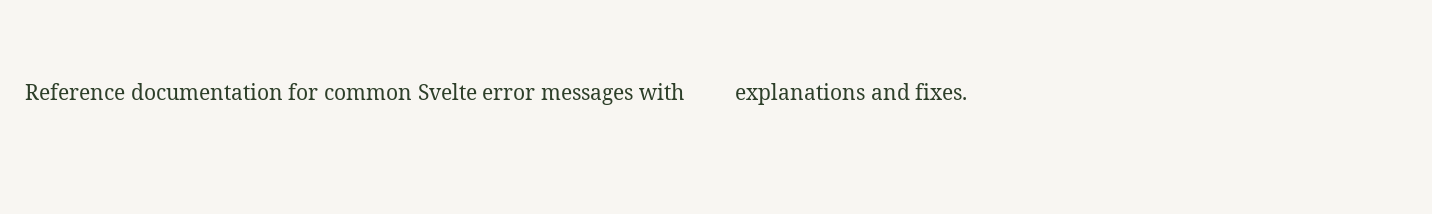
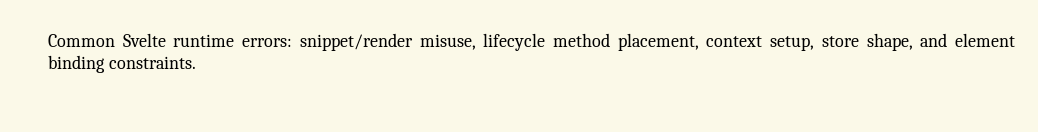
[25,83,968,105] Reference documentation for common Svelte error messages with explanations and fixes. -> [48,33,1015,51] [48,55,196,73] Common Svelte runtime errors: snippet/render misuse, lifecycle method placement, context setup, store shape, and element binding constraints.

